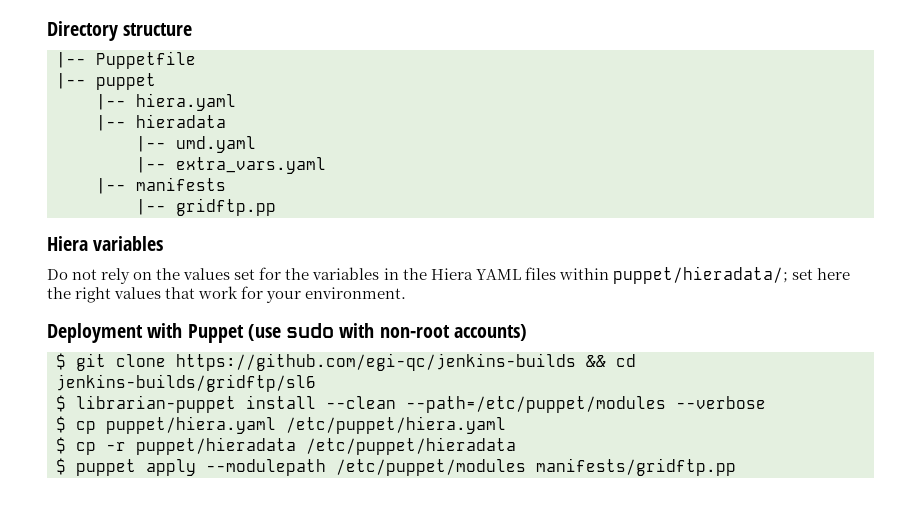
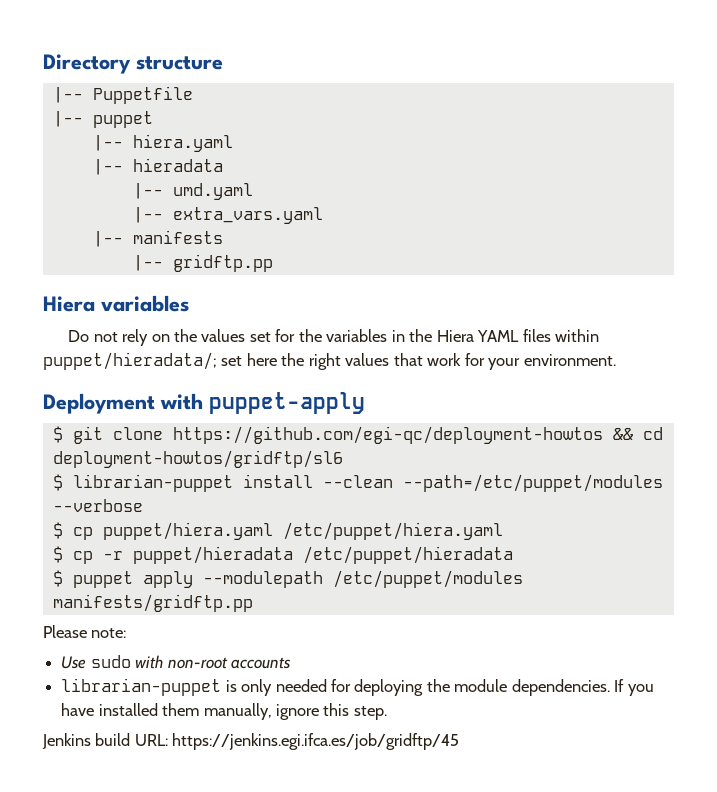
[187,323,527,343] Puppet (use sudo with non-root accounts) -> [209,392,365,414] puppet-apply
[176,353,576,371] https://github.com/egi-qc/jenkins-builds -> [172,426,603,444] https://github.com/egi-qc/deployment-howtos
[56,374,316,392] jenkins-builds/gridftp/sl6 -> [52,450,343,468] deployment-howtos/gridftp/sl6
(736, 467) none -> [43,625,127,638] [61,655,291,669] [61,678,654,696] [61,703,387,720] [42,733,460,750] // Please note: // Use sudo with non-root accounts // librarian-puppet is only needed for deploying the module dependencies. If you have installed them manually, ignore this step. // Jenkins build URL: https://jenkins.egi.ifca.es/job/gridftp/45

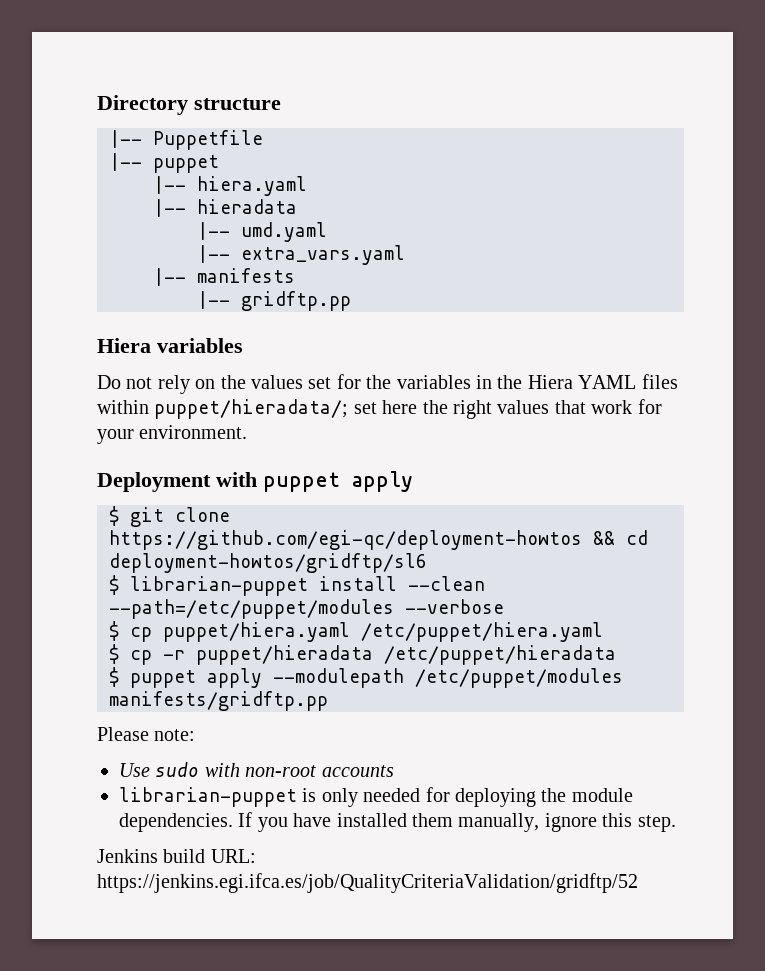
[209,392,365,414] puppet-apply -> [263,471,413,492] puppet apply
[172,733,460,750] https://jenkins.egi.ifca.es/job/gridftp/45 -> [97,873,638,893] https://jenkins.egi.ifca.es/job/QualityCriteriaValidation/gridftp/52

